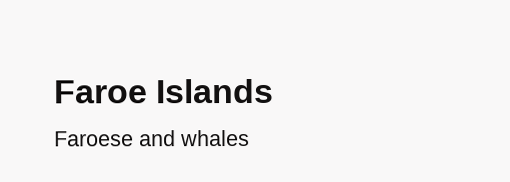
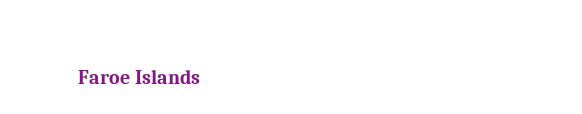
[54,130,250,147] // Faroese and whales -> (201, 76) none

